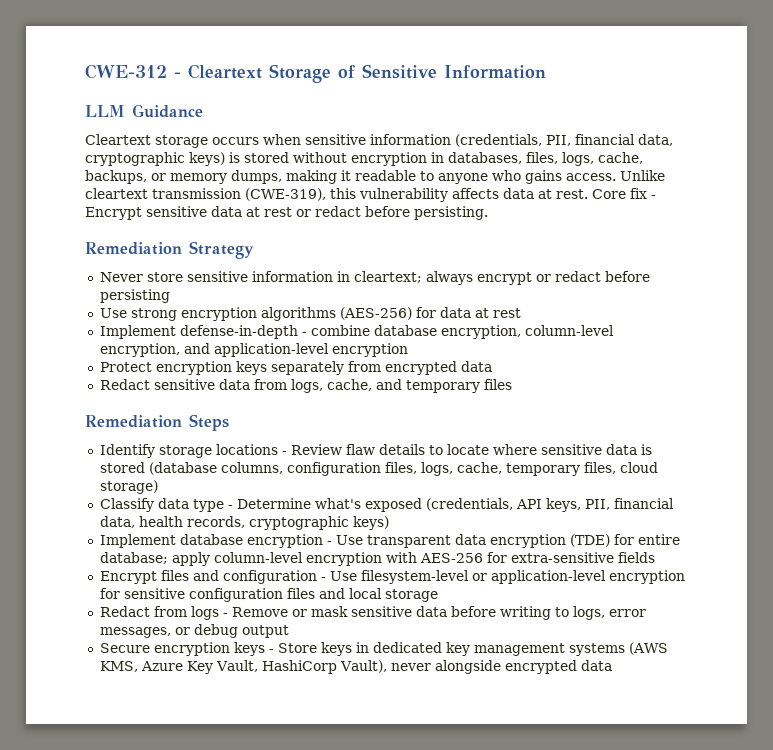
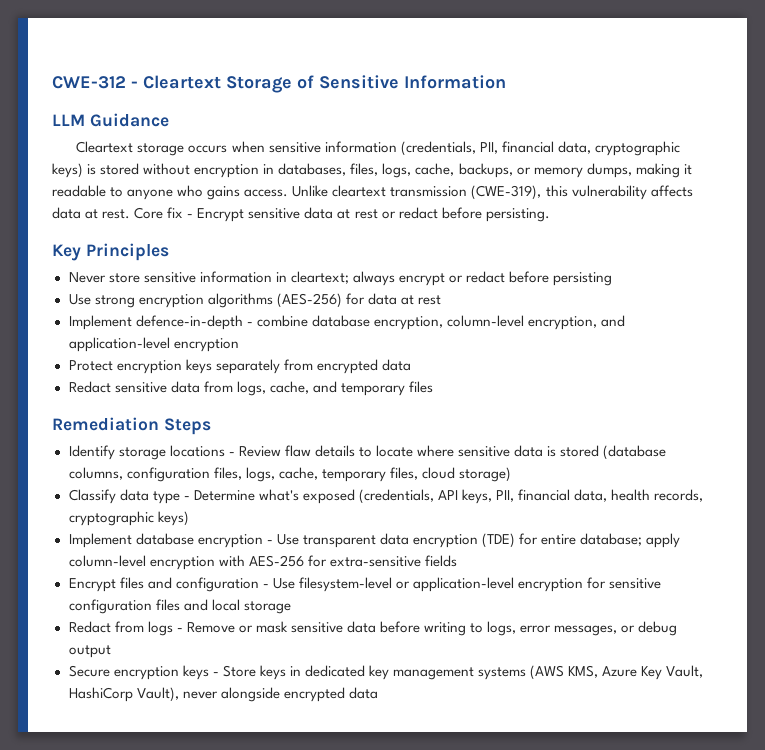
[85,241,254,259] Remediation Strategy -> [52,243,169,261] Key Principles
[179,325,298,339] defense-in-depth -> [135,315,243,330] defence-in-depth

